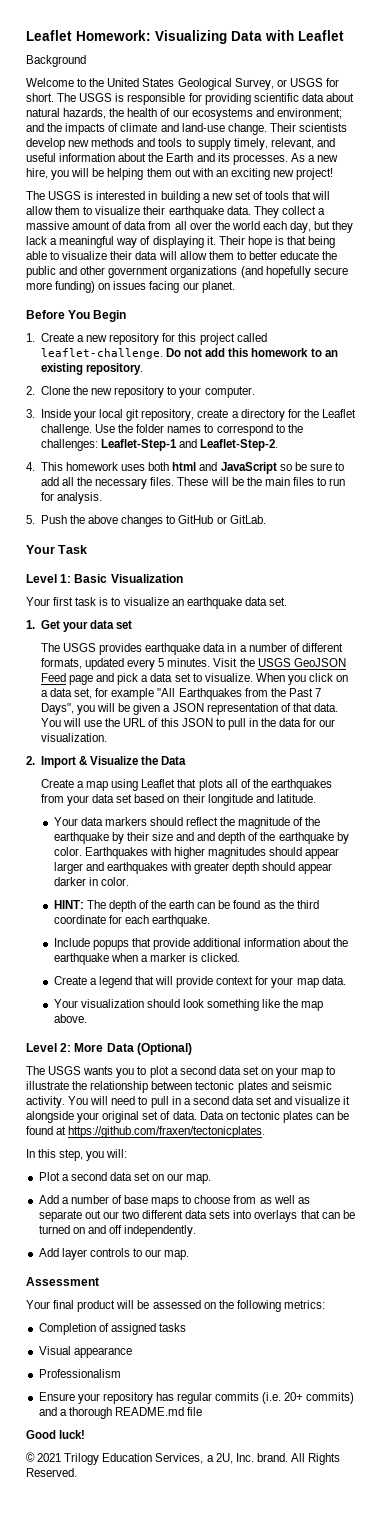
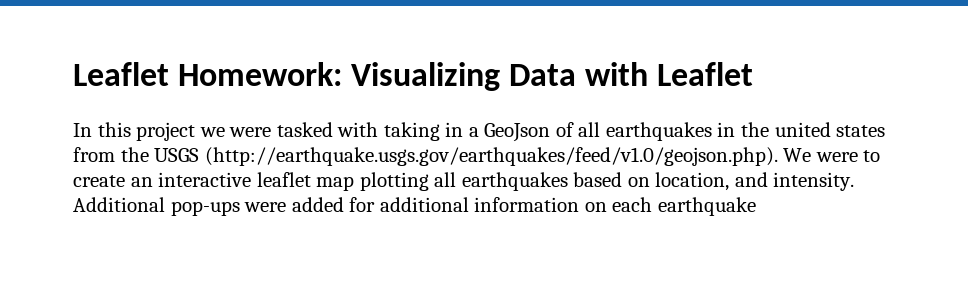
[26,55,86,67] [26,78,339,90] [26,93,354,105] [26,108,342,120] [26,123,347,135] [26,138,335,150] [26,153,339,165] [26,168,334,180] [26,191,331,203] [26,206,325,218] [26,221,354,233] [26,236,336,248] [26,251,338,260] [26,266,348,278] [26,281,235,293] [26,310,127,322] [26,333,267,345] [40,348,338,359] [40,363,144,375] [26,386,255,398] [26,409,356,421] [40,424,303,436] [40,439,279,451] [26,462,344,474] [40,477,346,489] [40,492,103,504] [26,515,266,527] [26,545,88,554] [26,574,183,583] [26,597,287,609] [26,620,133,632] [40,643,343,655] [40,658,346,670] [40,673,349,685] [40,688,321,700] [40,703,338,715] [40,718,336,730] [40,733,107,742] [26,756,187,768] [40,779,332,791] [40,794,316,806] [53,817,321,829] [53,832,349,844] [53,847,340,859] [53,862,333,874] [53,877,129,886] [53,900,319,912] [53,915,210,927] [53,938,349,950] [53,953,241,965] [53,976,346,988] [53,999,324,1011] [53,1014,87,1023] [26,1043,192,1055] [26,1066,336,1078] [26,1081,332,1093] [26,1096,351,1108] [26,1111,350,1123] [26,1126,266,1138] [26,1149,128,1161] [38,1172,212,1184] [38,1195,310,1207] [38,1210,355,1222] [38,1225,197,1237] [38,1248,190,1260] [26,1277,99,1286] [26,1300,325,1312] [38,1323,186,1335] [38,1346,132,1358] [38,1369,121,1378] [38,1392,355,1404] [38,1407,203,1419] [26,1430,86,1439] [26,1452,341,1465] [26,1468,77,1477] Background // Welcome to the United States Geological Survey, or USGS for short. The USGS is responsible for providing scientific data about natural hazards, the health of our ecosystems and environment; and the impacts of climate and land-use change. Their scientists develop new methods and tools to supply timely, relevant, and useful information about the Earth and its processes. As a new hire, you will be helping them out with an exciting new project! // The USGS is interested in building a new set of tools that will allow them to visualize their earthquake data. They collect a massive amount of data from all over the world each day, but they lack a meaningful way of displaying it. Their hope is that being able to visualize their data will allow them to better educate the public and other government organizations (and hopefully secure more funding) on issues facing our planet. // Before You Begin // 1. Create a new repository for this project called leaflet-challenge. Do not add this homework to an existing repository. // 2. Clone the new repository to your computer. // 3. Inside your local git repository, create a directory for the Leaflet challenge. Use the folder names to correspond to the challenges: Leaflet-Step-1 and Leaflet-Step-2. // 4. This homework uses both html and JavaScript so be sure to add all the necessary files. These will be the main files to run for analysis. // 5. Push the above changes to GitHub or GitLab. // Your Task // Level 1: Basic Visualization // Your first task is to visualize an earthquake data set. // 1. Get your data set // The USGS provides earthquake data in a number of different formats, updated every 5 minutes. Visit the USGS GeoJSON Feed page and pick a data set to visualize. When you click on a data set, for example "All Earthquakes from the Past 7 Days", you will be given a JSON representation of that data. You will use the URL of this JSON to pull in the data for our visualization. // 2. Import & Visualize the Data // Create a map using Leaflet that plots all of the earthquakes from your data set based on their longitude and latitude. // Your data markers should reflect the magnitude of the earthquake by their size and and depth of the earthquake by color. Earthquakes with higher magnitudes should appear larger and earthquakes with greater depth should appear darker in color. // HINT: The depth of the earth can be found as the third coordinate for each earthquake. // Include popups that provide additional information about the earthquake when a marker is clicked. // Create a legend that will provide context for your map data. // Your visualization should look something like the map above. // Level 2: More Data (Optional) // The USGS wants you to plot a second data set on your map to illustrate the relationship between tectonic plates and seismic activity. You will need to pull in a second data set and visualize it alongside your original set of data. Data on tectonic plates can be found at https://github.com/fraxen/tectonicplates. // In this step, you will: // Plot a second data set on our map. // Add a number of base maps to choose from as well as separate out our two different data sets into overlays that can be turned on and off independently. // Add layer controls to our map. // Assessment // Your final product will be assessed on the following metrics: // Completion of assigned tasks // Visual appearance // Professionalism // Ensure your repository has regular commits (i.e. 20+ commits) and a thorough README.md file // Good luck! // © 2021 Trilogy Education Services, a 2U, Inc. brand. All Rights Reserved. -> [73,122,886,142] [73,147,881,166] [73,172,855,191] [73,197,756,216] In this project we were tasked with taking in a GeoJson of all earthquakes in the united states from the USGS (http://earthquake.usgs.gov/earthquakes/feed/v1.0/geojson.php). We were to create an interactive leaflet map plotting all earthquakes based on location, and intensity. Additional pop-ups were added for additional information on each earthquake

